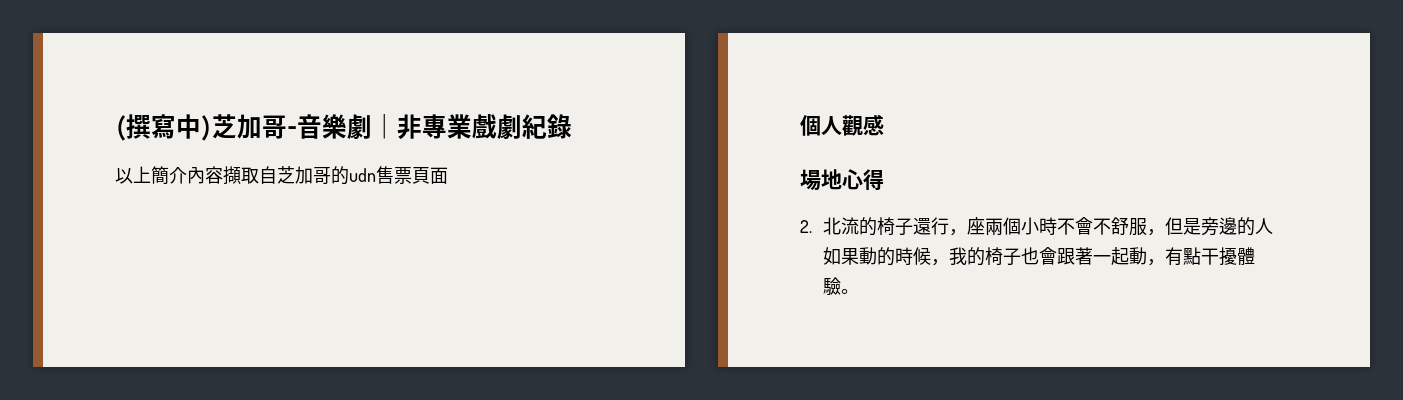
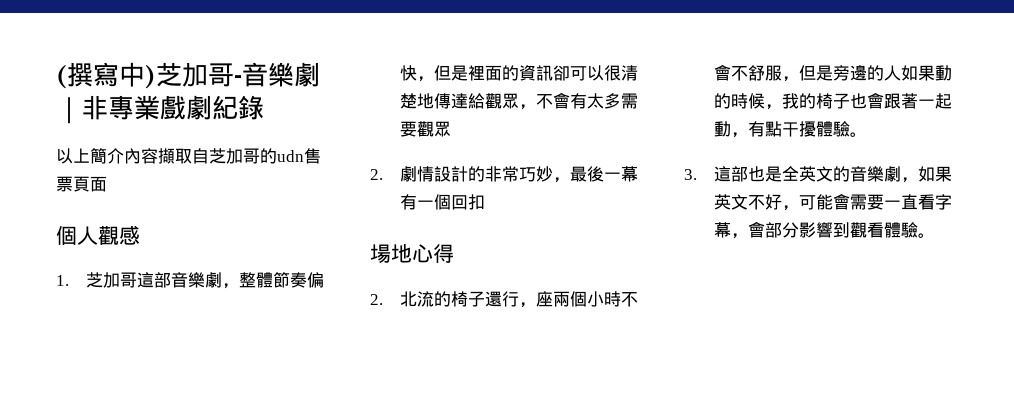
(884, 125) none -> [56,271,325,289] [400,65,639,82] [400,92,639,110] [400,121,452,137] [370,166,639,183] [400,194,486,210] // 1.芝加哥這部音樂劇，整體節奏偏快，但是裡面的資訊卻可以很清楚地傳達給觀眾，不會有太多需要觀眾 // 2.劇情設計的非常巧妙，最後一幕有一個回扣
(859, 291) none -> [684,165,953,183] [714,193,953,211] [714,221,936,239] // 3.這部也是全英文的音樂劇，如果英文不好，可能會需要一直看字幕，會部分影響到觀看體驗。

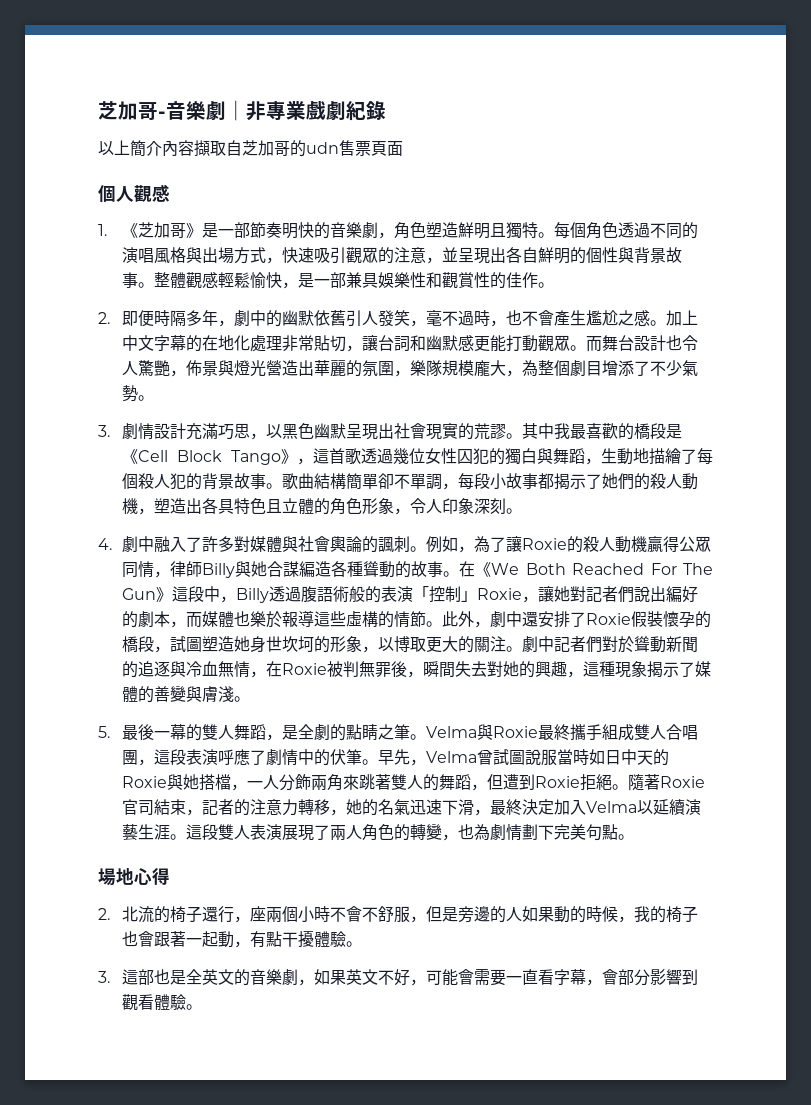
[56,62,156,89] (撰寫中) -> (98, 110) none
[86,271,325,289] [400,65,639,82] [400,92,639,110] [400,121,452,137] [370,166,639,183] [400,194,486,210] 芝加哥這部音樂劇，整體節奏偏快，但是裡面的資訊卻可以很清楚地傳達給觀眾，不會有太多需要觀眾 // 2.劇情設計的非常巧妙，最後一幕有一個回扣 -> [122,222,699,239] [122,247,683,264] [122,272,555,289] [98,310,699,327] [122,335,699,352] [122,360,699,377] [122,385,155,402] [98,423,683,440] [122,448,713,465] [122,473,699,490] [122,498,523,515] [98,536,712,553] [122,561,714,578] [122,586,699,603] [122,610,712,628] [122,636,699,653] [122,661,712,678] [122,685,251,703] [98,724,699,741] [122,749,670,766] [122,774,706,791] [122,799,702,816] [122,823,635,841] 《芝加哥》是一部節奏明快的音樂劇，角色塑造鮮明且獨特。每個角色透過不同的演唱風格與出場方式，快速吸引觀眾的注意，並呈現出各自鮮明的個性與背景故事。整體觀感輕鬆愉快，是一部兼具娛樂性和觀賞性的佳作。 // 2.即便時隔多年，劇中的幽默依舊引人發笑，毫不過時，也不會產生尷尬之感。加上中文字幕的在地化處理非常貼切，讓台詞和幽默感更能打動觀眾。而舞台設計也令人驚艷，佈景與燈光營造出華麗的氛圍，樂隊規模龐大，為整個劇目增添了不少氣勢。 // 3.劇情設計充滿巧思，以黑色幽默呈現出社會現實的荒謬。其中我最喜歡的橋段是《Cell Block Tango》，這首歌透過幾位女性囚犯的獨白與舞蹈，生動地描繪了每個殺人犯的背景故事。歌曲結構簡單卻不單調，每段小故事都揭示了她們的殺人動機，塑造出各具特色且立體的角色形象，令人印象深刻。 // 4.劇中融入了許多對媒體與社會輿論的諷刺。例如，為了讓Roxie的殺人動機贏得公眾同情，律師Billy與她合謀編造各種聳動的故事。在《We Both Reached For The Gun》這段中，Billy透過腹語術般的表演「控制」Roxie，讓她對記者們說出編好的劇本，而媒體也樂於報導這些虛構的情節。此外，劇中還安排了Roxie假裝懷孕的橋段，試圖塑造她身世坎坷的形象，以博取更大的關注。劇中記者們對於聳動新聞的追逐與冷血無情，在Roxie被判無罪後，瞬間失去對她的興趣，這種現象揭示了媒體的善變與膚淺。 // 5.最後一幕的雙人舞蹈，是全劇的點睛之筆。Velma與Roxie最終攜手組成雙人合唱團，這段表演呼應了劇情中的伏筆。早先，Velma曾試圖說服當時如日中天的Roxie與她搭檔，一人分飾兩角來跳著雙人的舞蹈，但遭到Roxie拒絕。隨著Roxie官司結束，記者的注意力轉移，她的名氣迅速下滑，最終決定加入Velma以延續演藝生涯。這段雙人表演展現了兩人角色的轉變，也為劇情劃下完美句點。

